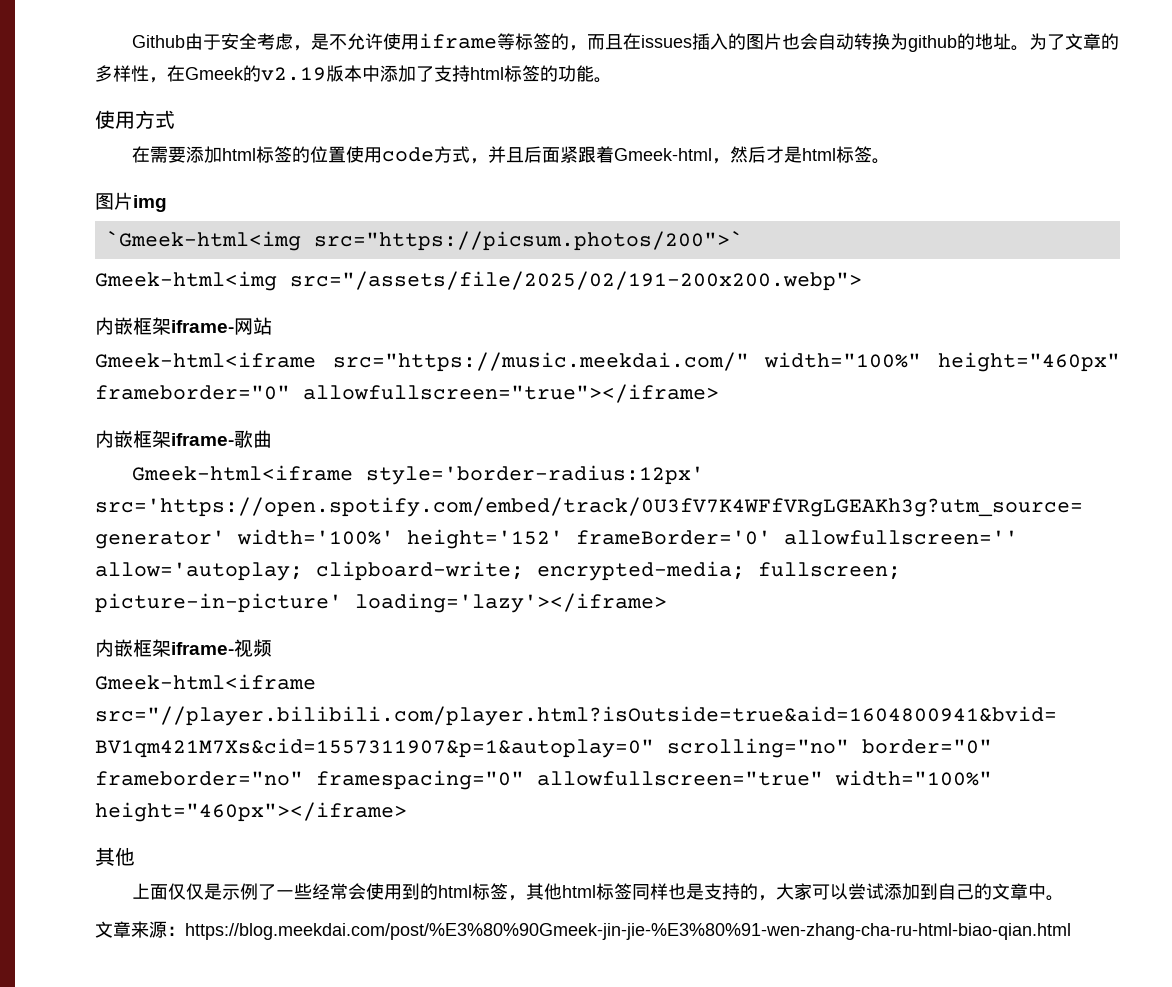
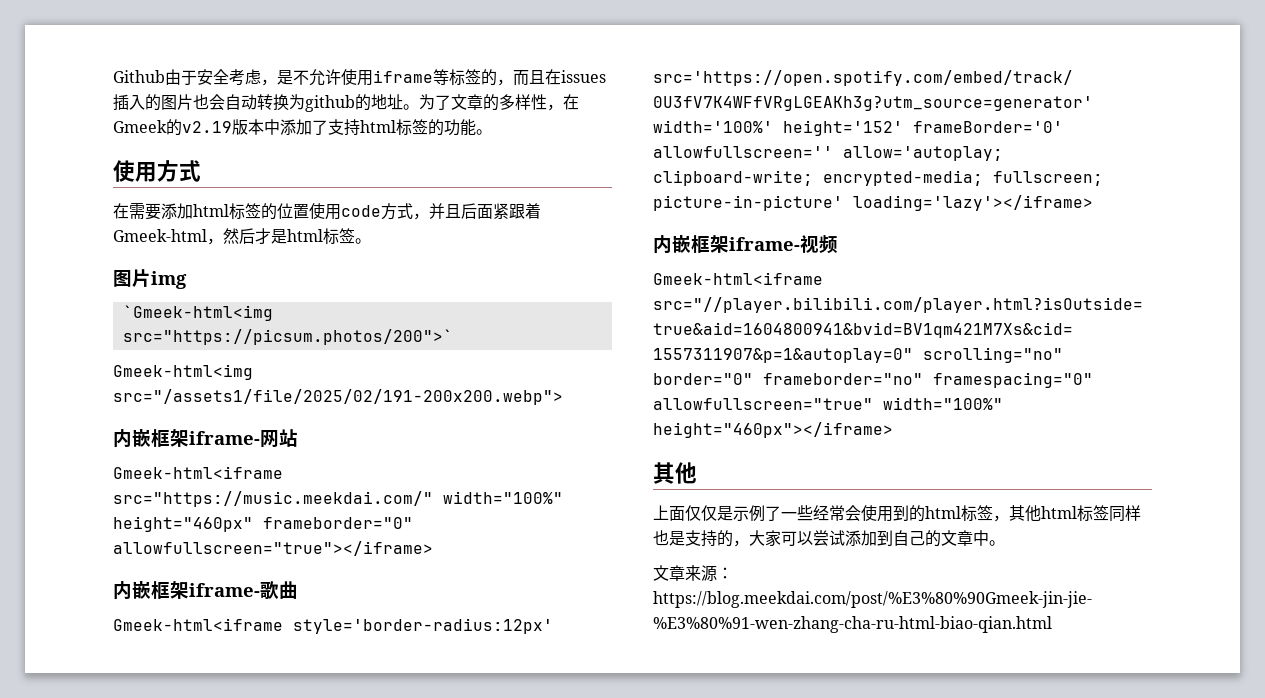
[290,271,862,291] src="/assets/file/2025/02/191-200x200.webp"> -> [113,389,563,405] src="/assets1/file/2025/02/191-200x200.webp">

